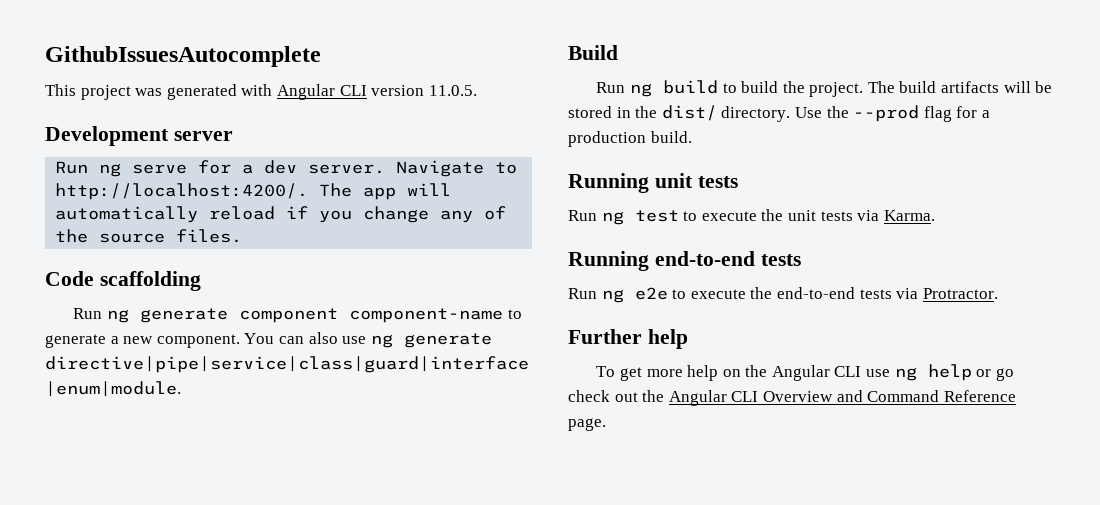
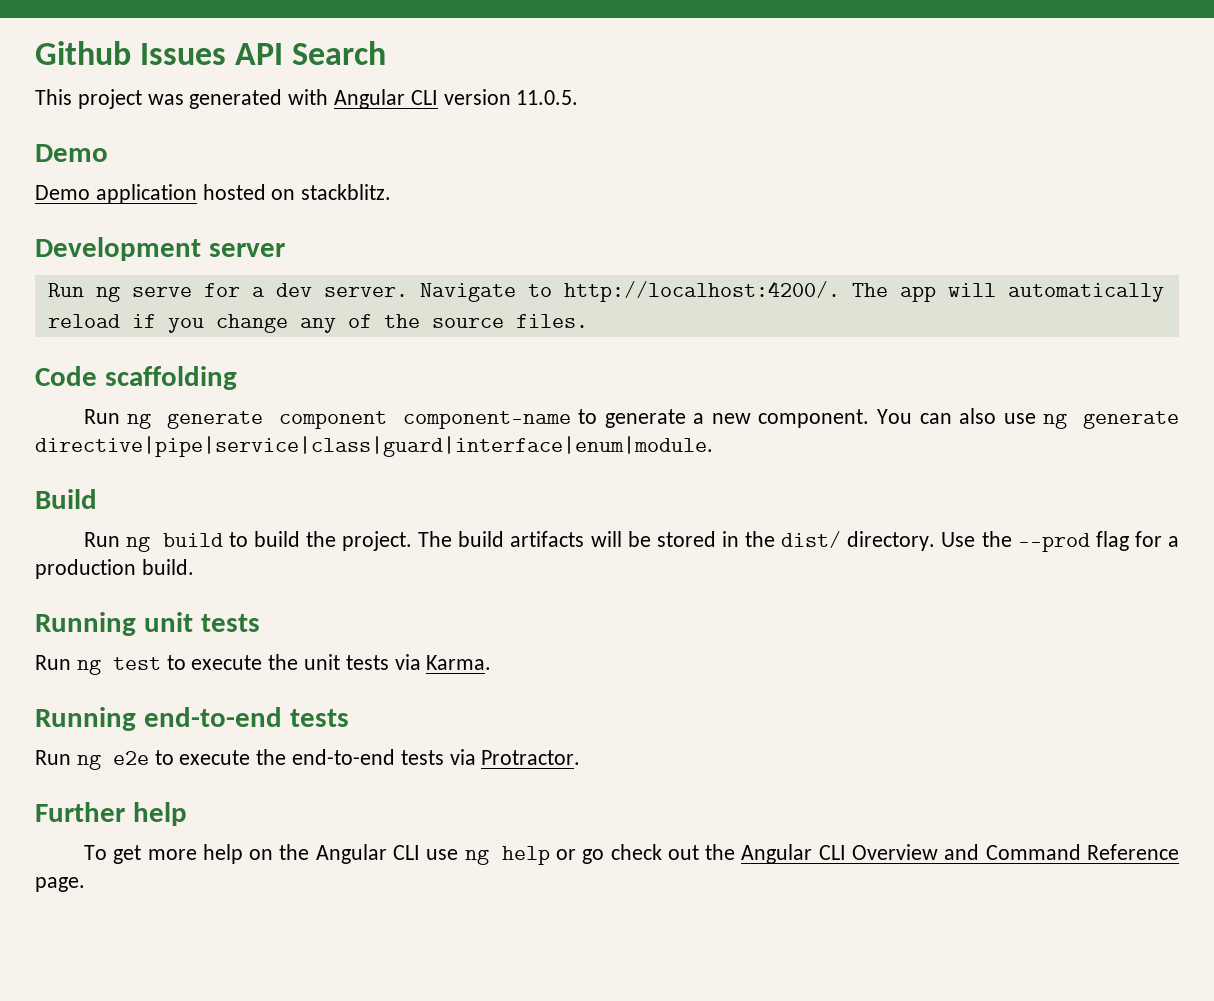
[45,46,321,67] GithubIssuesAutocomplete -> [35,41,387,65] Github Issues API Search
(477, 90) none -> [35,144,108,162] [35,184,392,204] // Demo // Demo application hosted on stackblitz.

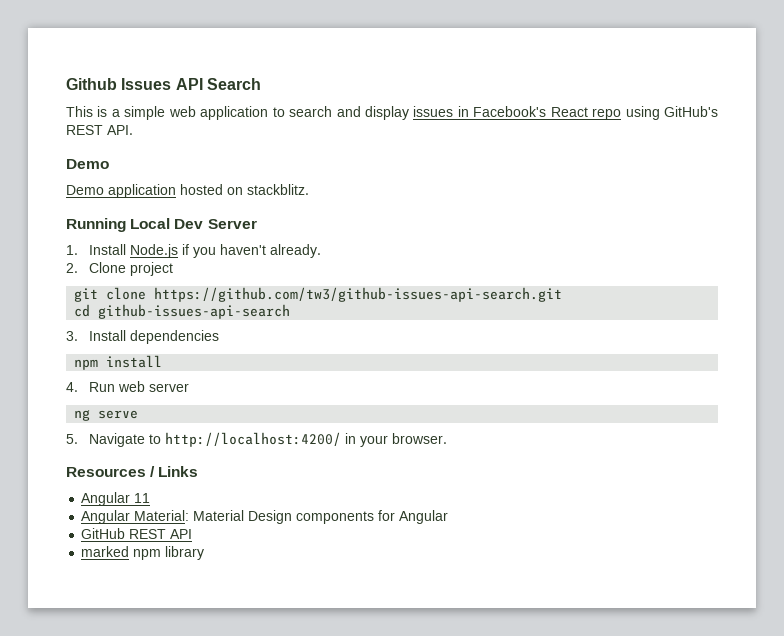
[77,89,579,109] project was generated with Angular CLI version 11.0.5. -> [97,106,718,120] [66,125,133,135] is a simple web application to search and display issues in Facebook's React repo using GitHub's REST API.
[35,237,201,261] Development -> [66,218,257,232] [66,244,322,258] [66,262,174,276] [74,287,563,302] [74,304,291,319] [66,330,220,344] [74,355,163,370] [66,381,146,392] Running Local Dev Server // 1. Install Node.js if you haven't already. // 2. Clone project // git clone https://github.com/tw3/github-issues-api-search.git // cd github-issues-api-search // 3. Install dependencies // npm install // 4. Run web
[47,283,84,297] Run -> (190, 387) none
[203,281,1164,302] [47,314,588,333] [35,366,237,390] [83,408,1180,429] [35,436,713,457] [35,489,97,509] [83,531,1179,552] [35,559,194,579] [35,612,260,636] [35,654,492,675] [35,707,349,731] [35,749,581,770] [35,802,187,826] [83,844,1179,865] [35,877,85,892] for a dev server. Navigate to http://localhost:4200/. The app will automatically reload if you change any of the source files. // Code scaffolding // Run ng generate component component-name to generate a new component. You can also use ng generate directive|pipe|service|class|guard|interface|enum|module. // Build // Run ng build to build the project. The build artifacts will be stored in the dist/ directory. Use the --prod flag for a production build. // Running unit tests // Run ng test to execute the unit tests via Karma. // Running end-to-end tests // Run ng e2e to execute the end-to-end tests via Protractor. // Further help // To get more help on the Angular CLI use ng help or go check out the Angular CLI Overview and Command Reference page. -> [66,432,448,447] [66,466,199,477] [81,492,151,506] [81,510,449,524] [81,528,193,539] [81,546,205,560] // 5. Navigate to http://localhost:4200/ in your browser. // Resources / Links // Angular 11 // Angular Material: Material Design components for Angular // GitHub REST API // marked npm library

